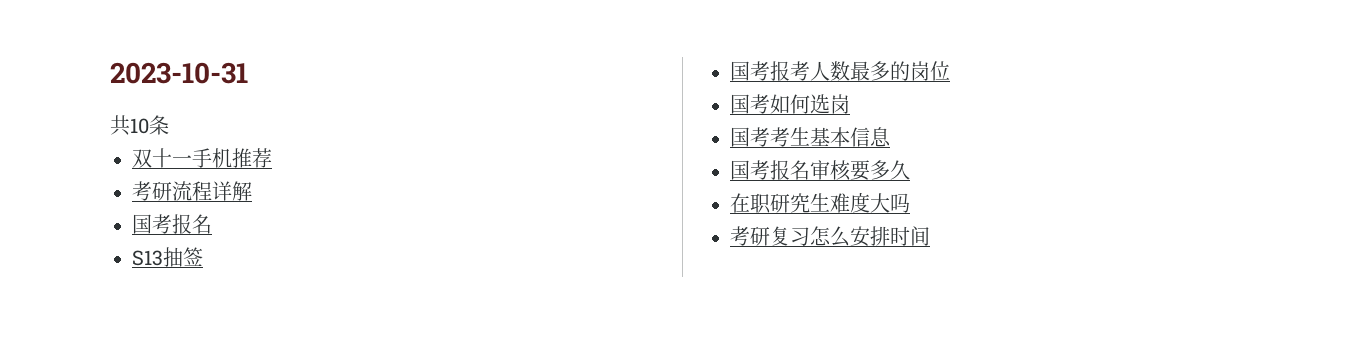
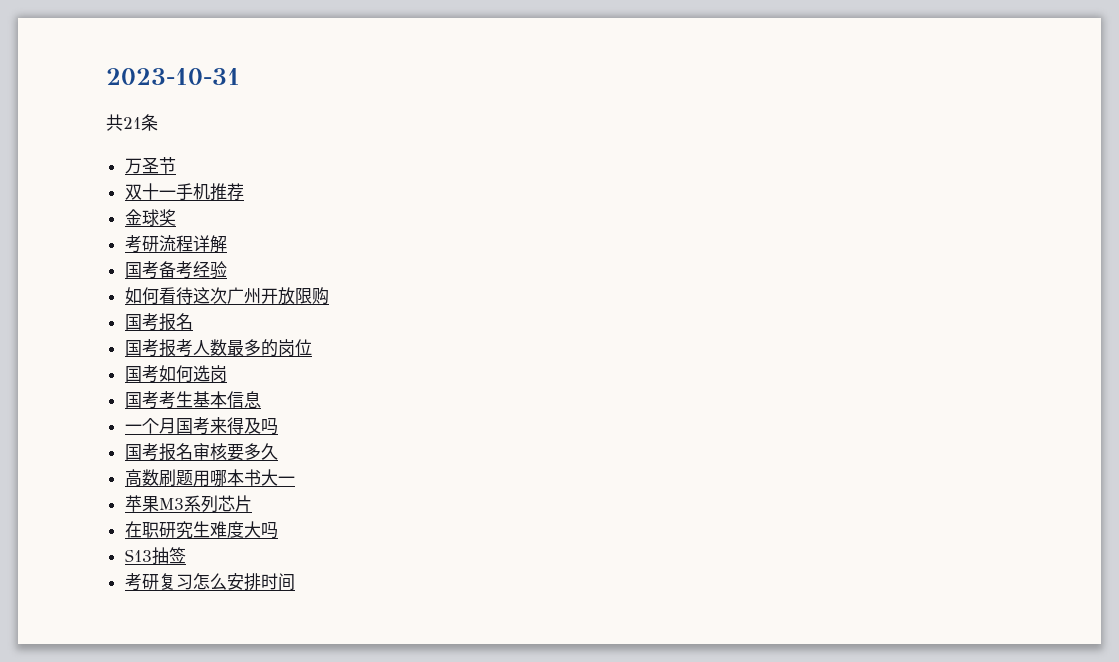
[130,118,149,134] 10 -> [123,117,141,129] 21
(169, 125) none -> [124,157,176,174] // 万圣节
(272, 158) none -> [124,209,176,226] // 金球奖
[132,214,212,234] [132,247,203,267] // 国考报名 // S13抽签 -> [124,261,227,279] [124,287,329,305] [124,313,193,331] // 国考备考经验 // 如何看待这次广州开放限购 // 国考报名
(891, 137) none -> [124,417,278,435] // 一个月国考来得及吗
(910, 170) none -> [124,469,295,487] [124,495,252,513] // 高数刷题用哪本书大一 // 苹果M3系列芯片
(910, 203) none -> [124,547,186,564] // S13抽签

